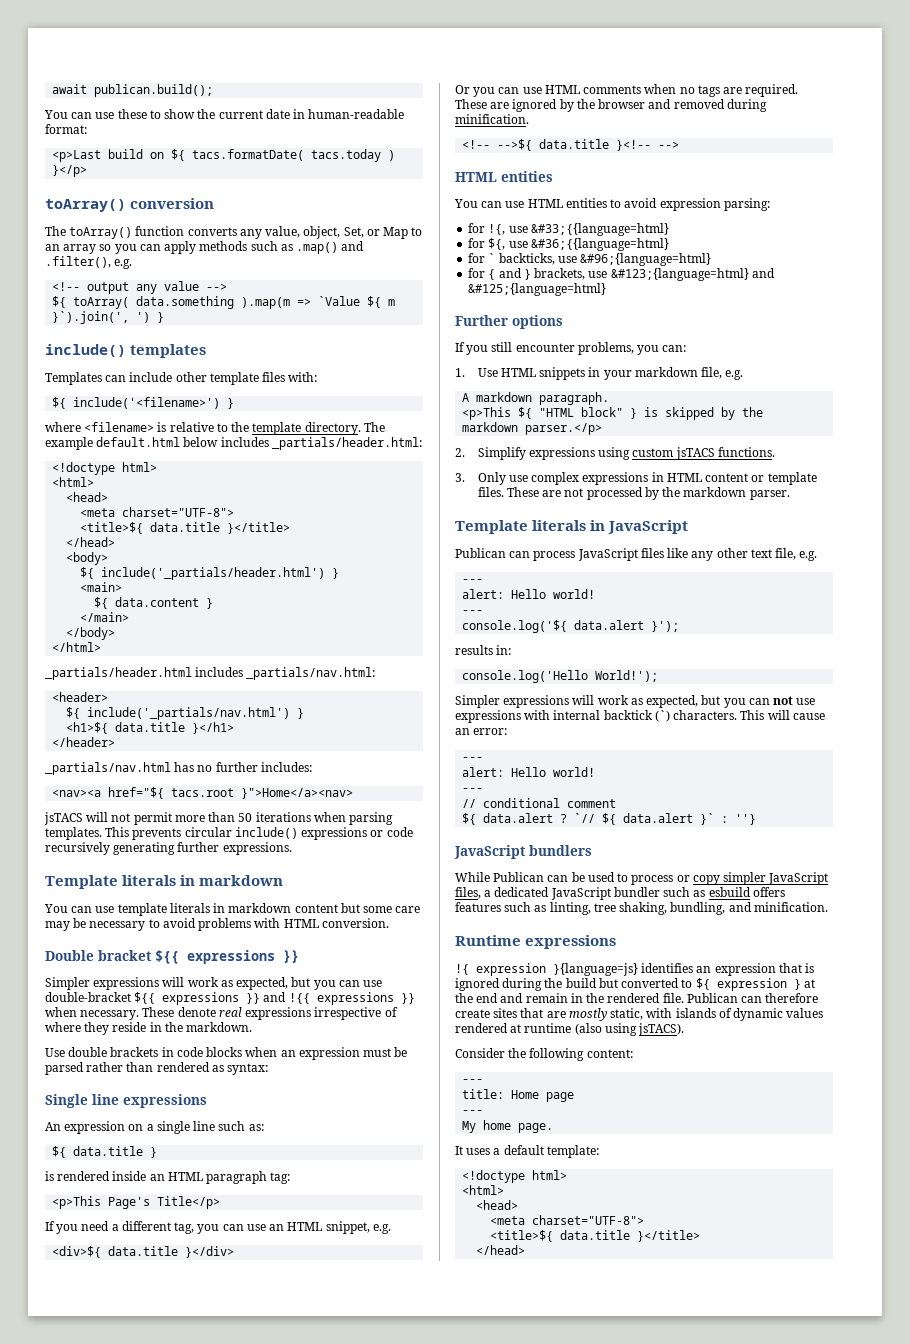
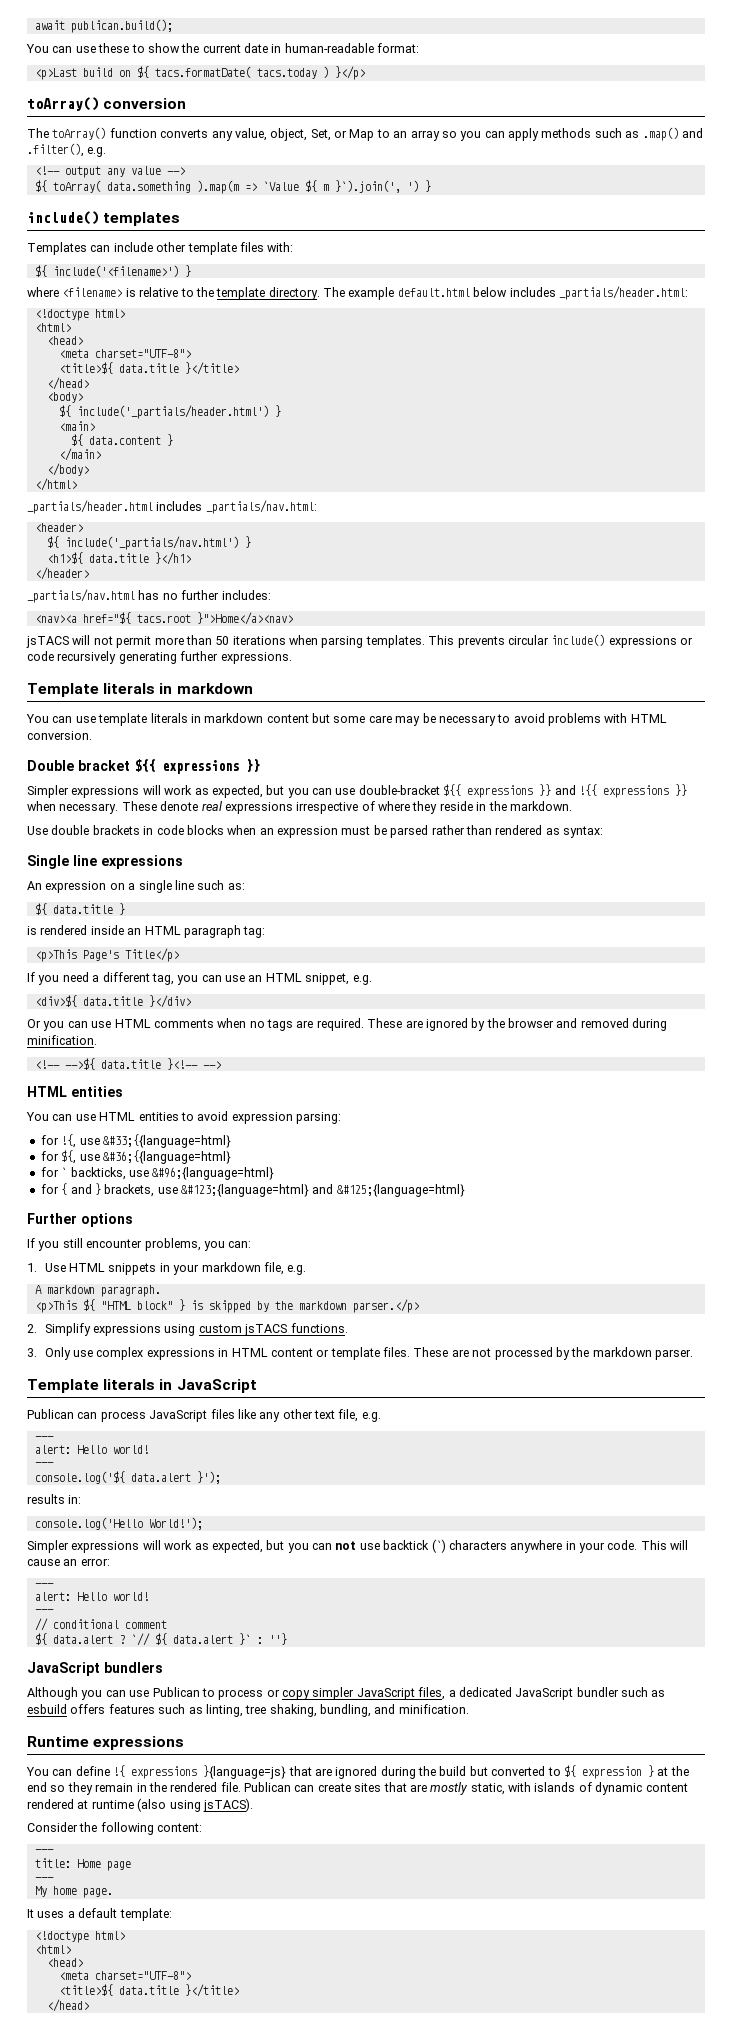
[455,710,738,723] expressions with internal backtick (`) characters. -> [383,1539,638,1553] backtick (`) characters anywhere in your code.
[455,872,615,882] While Publican can be used -> [27,1687,200,1700] Although you can use Publican
[455,963,815,976] !{ expression }{language=js} identifies an expression that is -> [26,1765,332,1779] You can define !{ expressions }{language=js} that are
[500,993,524,1003] and -> [50,1782,93,1795] so they
[765,993,819,1003] therefore -> (315, 1788) none
[786,1008,824,1018] values -> [645,1783,688,1792] content

